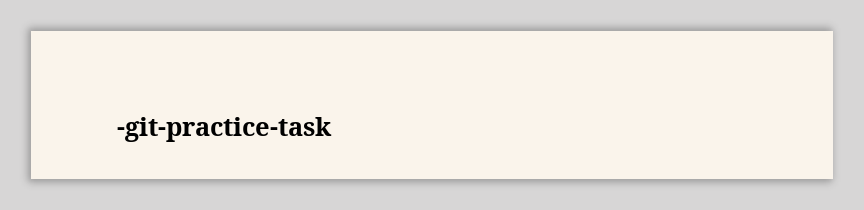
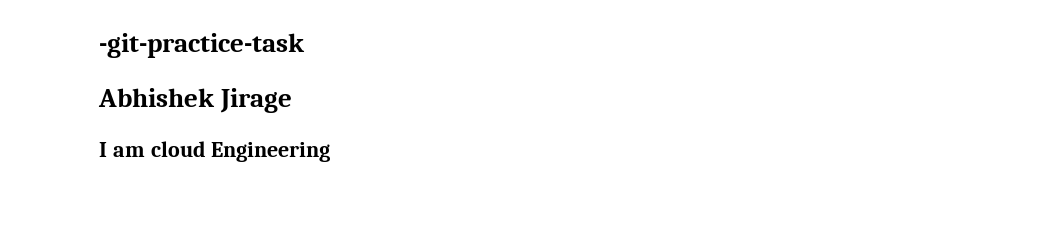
(332, 129) none -> [98,88,293,113] [99,141,331,162] // Abhishek Jirage // I am cloud Engineering

